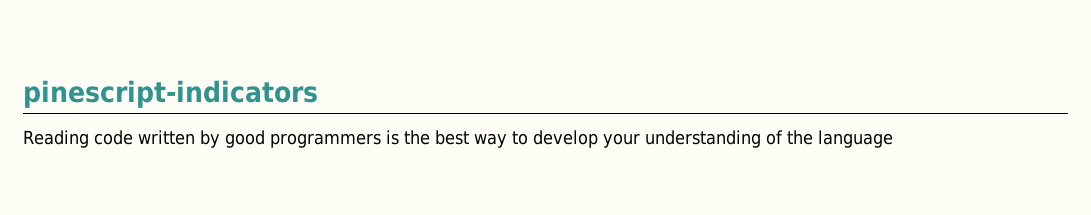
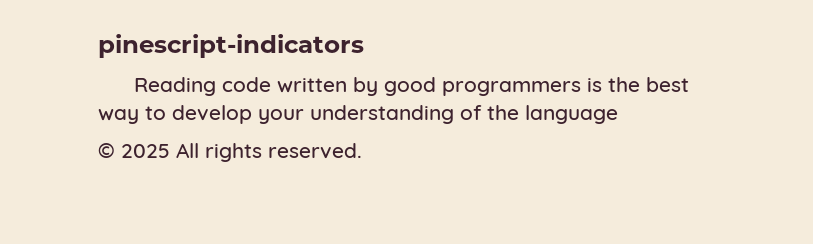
(893, 139) none -> [98,143,362,162] // © 2025 All rights reserved.

